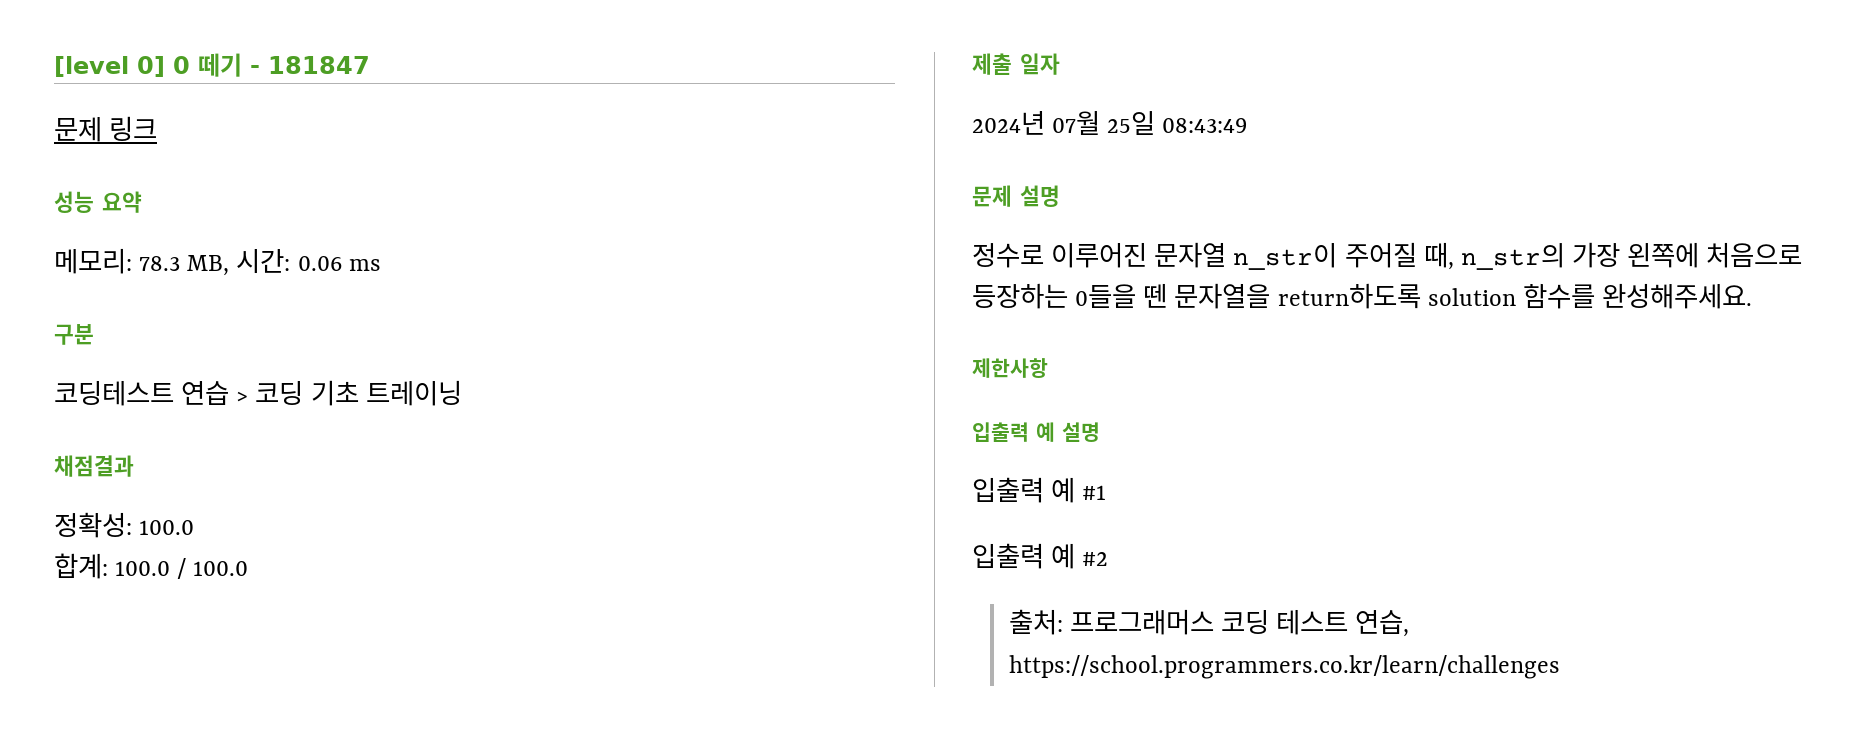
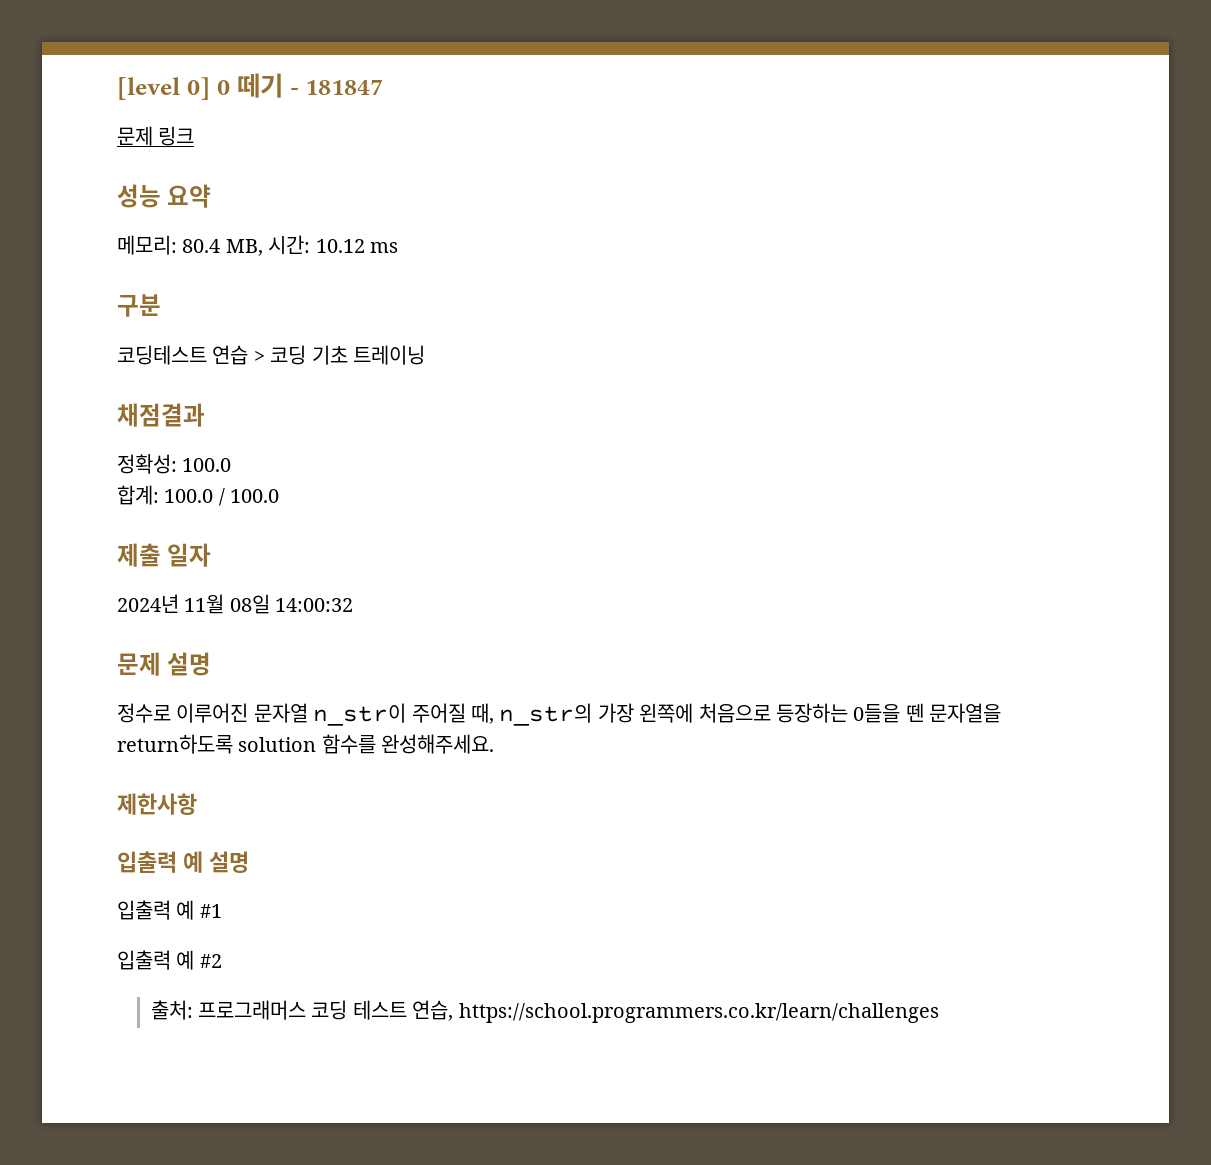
[139,256,181,271] 78.3 -> [182,239,221,253] 80.4
[297,256,342,271] 0.06 -> [315,239,365,253] 10.12
[1052,111,1248,135] 07월 25일 08:43:49 -> [184,594,354,614] 11월 08일 14:00:32

